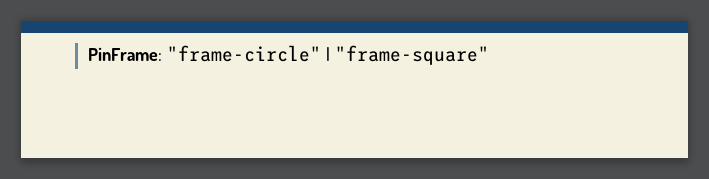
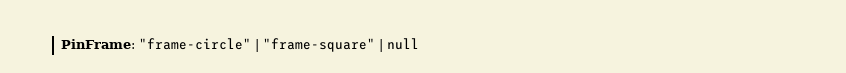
(489, 55) none -> [379,38,420,52] | null

